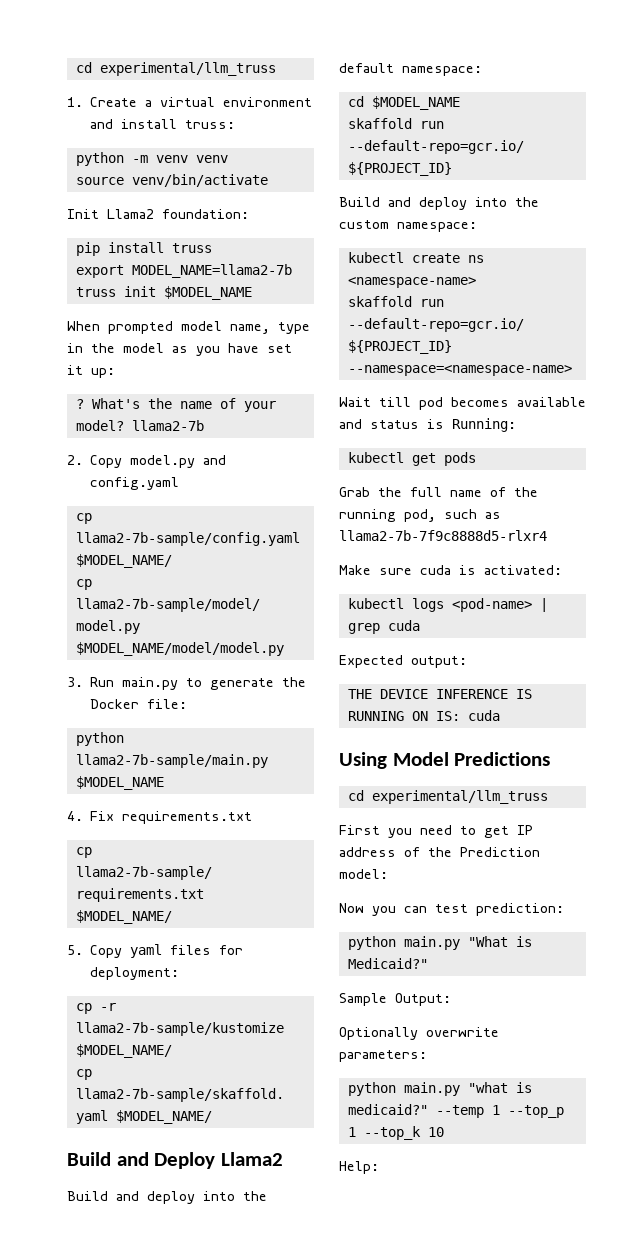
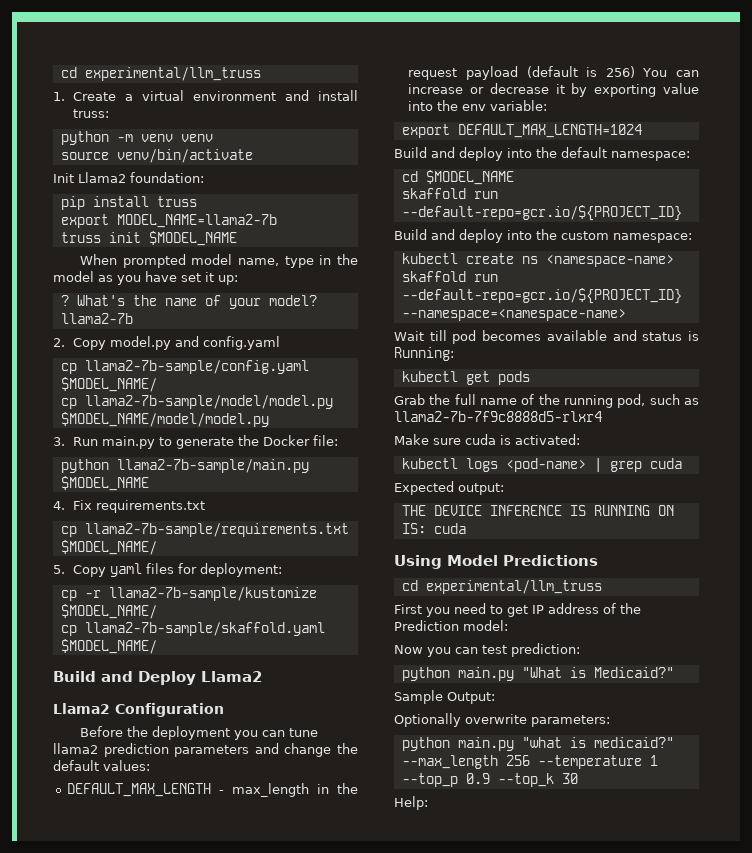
(283, 1159) none -> [53,703,224,717] [79,726,318,740] [53,743,358,757] [53,760,150,771] [67,783,359,797] [408,66,699,80] [408,83,699,97] [408,100,548,111] [401,124,642,138] // Llama2 Configuration // Before the deployment you can tune llama2 prediction parameters and change the default values: // DEFAULT_MAX_LENGTH - max_length in the request payload (default is 256) You can increase or decrease it by exporting value into the env variable: // export DEFAULT_MAX_LENGTH=1024
[435,1105,564,1118] [347,1126,444,1140] --temp 1 --top_p 1 --top_k 10 -> [401,755,658,769] [401,773,578,787] --max_length 256 --temperature 1 --top_p 0.9 --top_k 30

